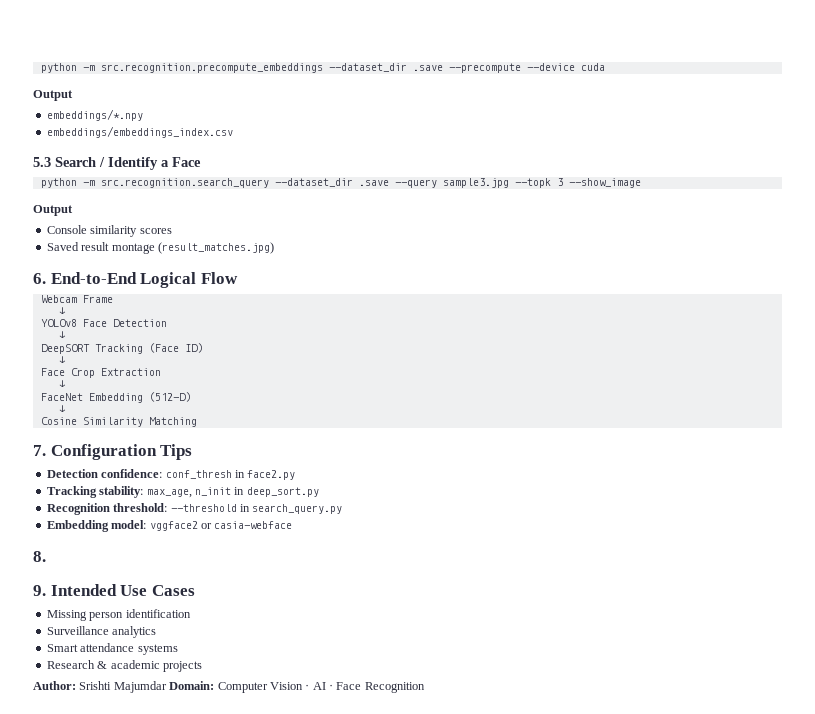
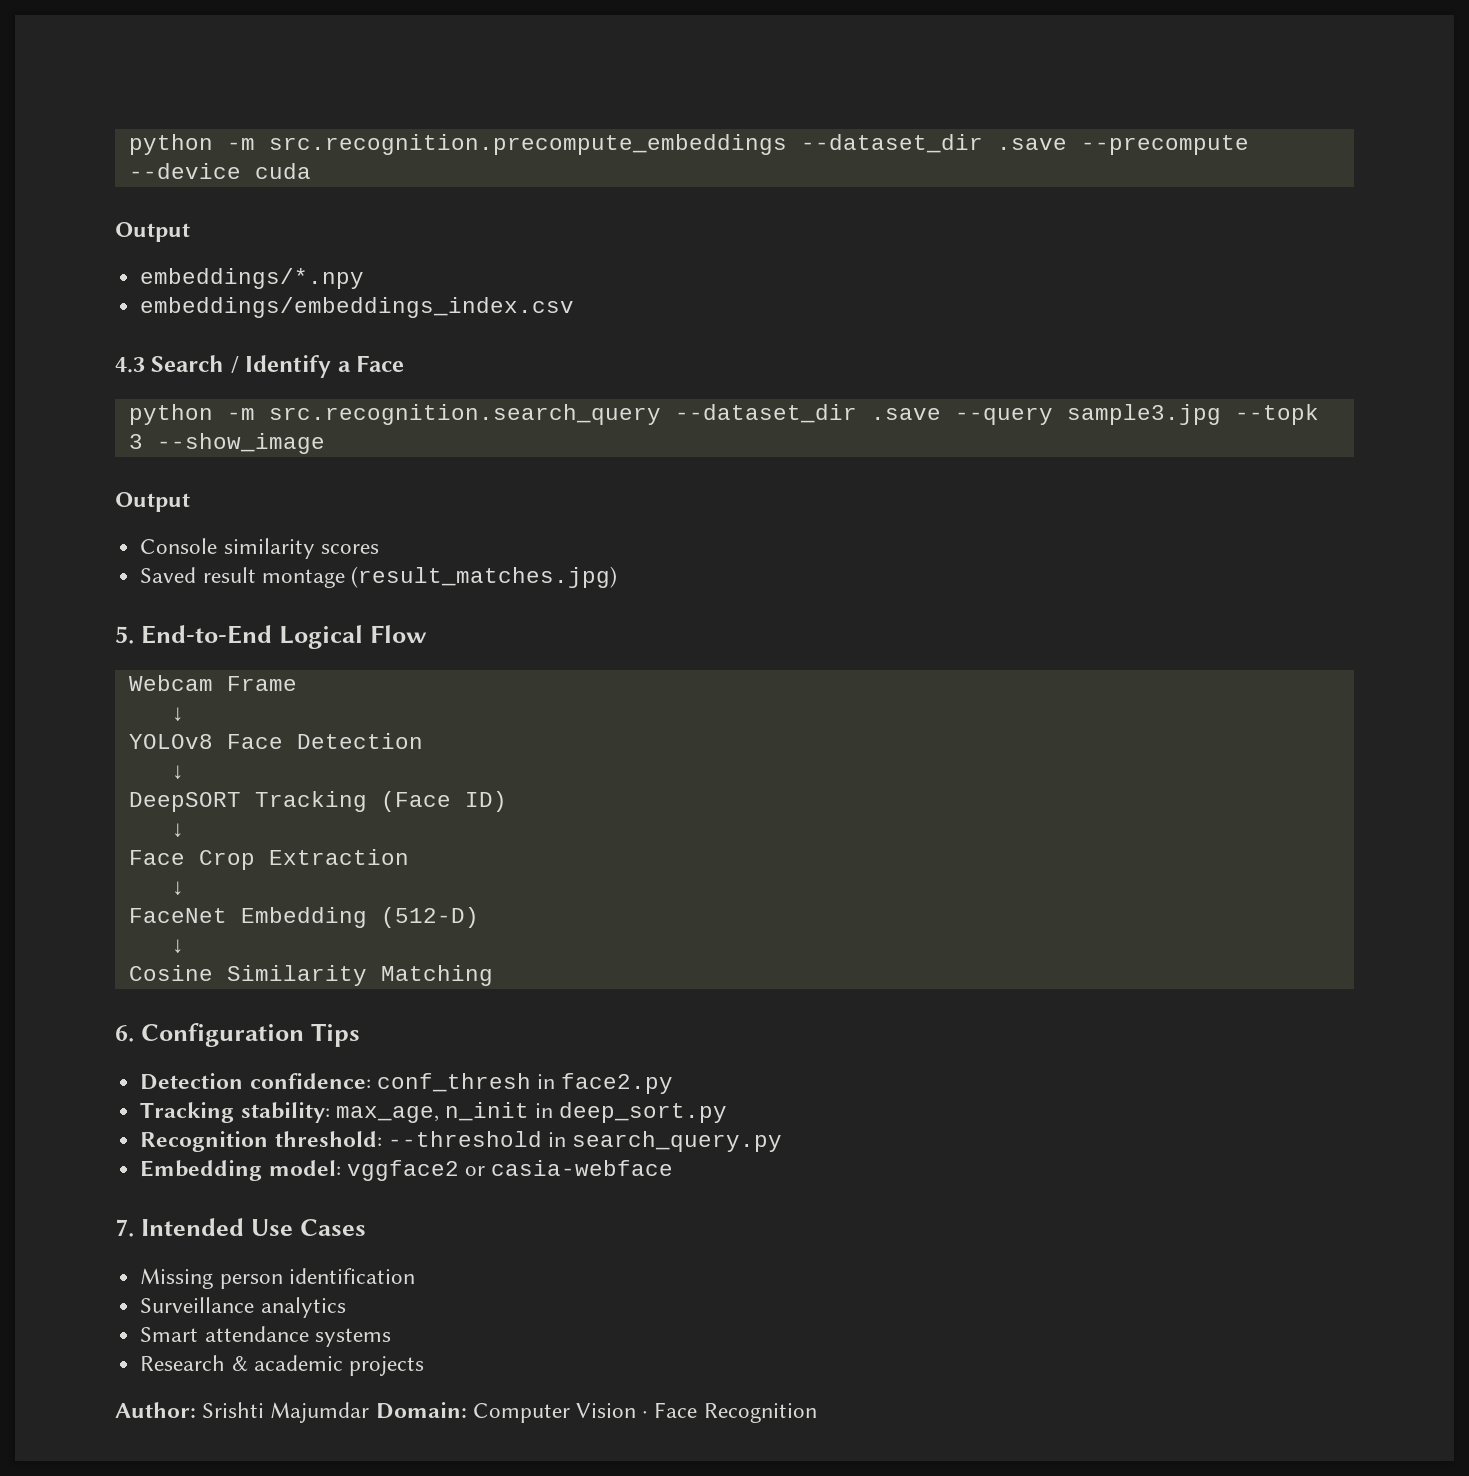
[33,157,51,167] 5.3 -> [115,357,145,373] 4.3
[33,273,46,284] 6. -> [115,626,134,644] 5.
[33,445,46,456] 7. -> [115,1025,134,1042] 6.
[33,551,46,562] [33,585,46,596] 8. // 9. -> [115,1219,134,1237] 7.
[312,682,333,690] AI · -> (649, 1414) none

